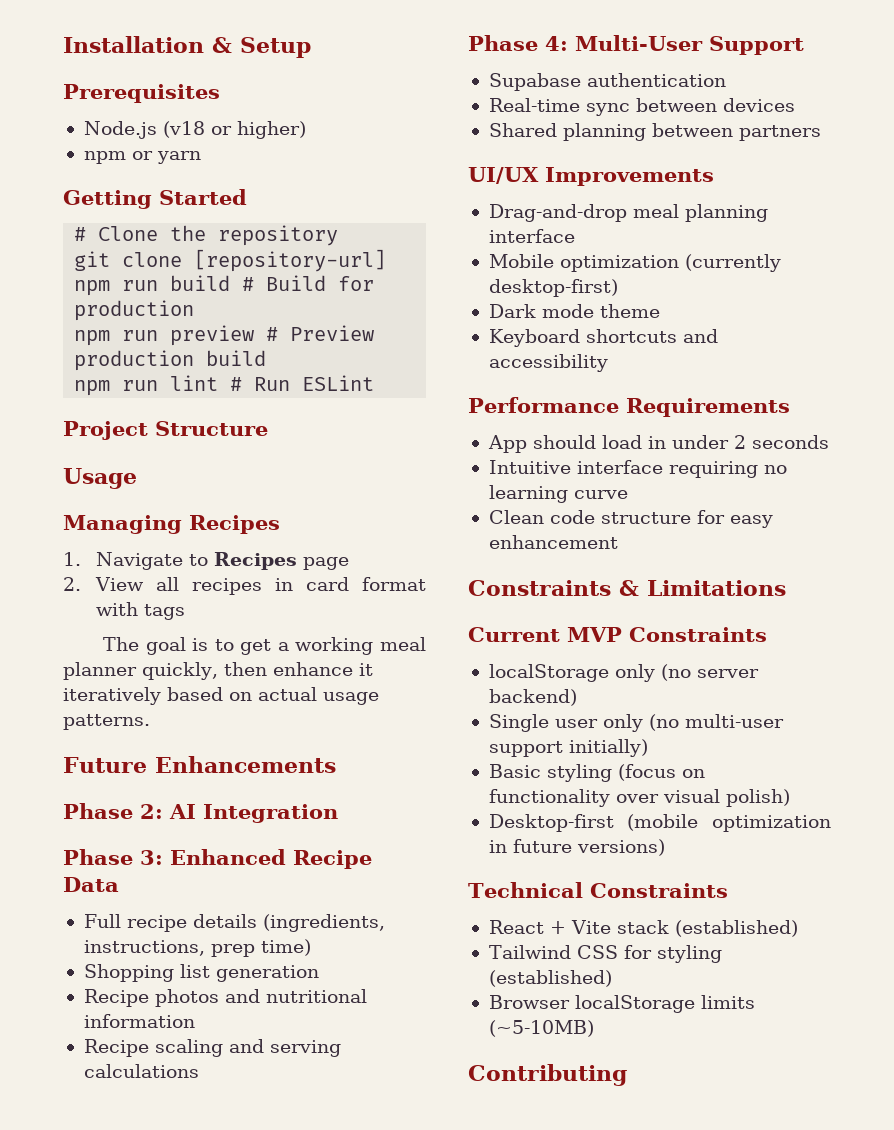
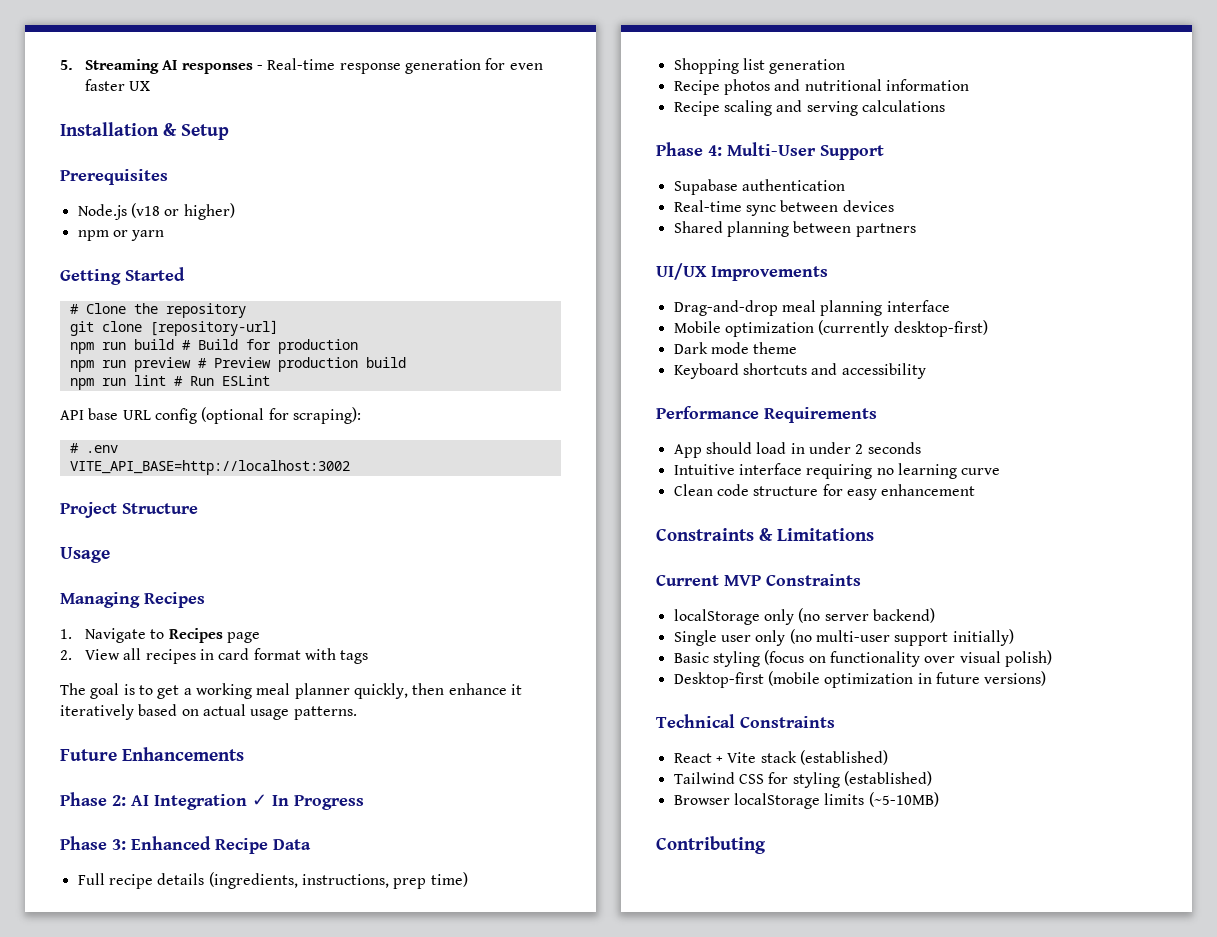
(63, 44) none -> [60,58,543,74] [85,79,151,91] 5. Streaming AI responses - Real-time response generation for even faster UX //
(375, 383) none -> [60,407,361,424] [69,443,118,453] [69,460,350,475] // API base URL config (optional for scraping): // # .env // VITE_API_BASE=http://localhost:3002
(338, 813) none -> [252,794,364,810] ✓ In Progress

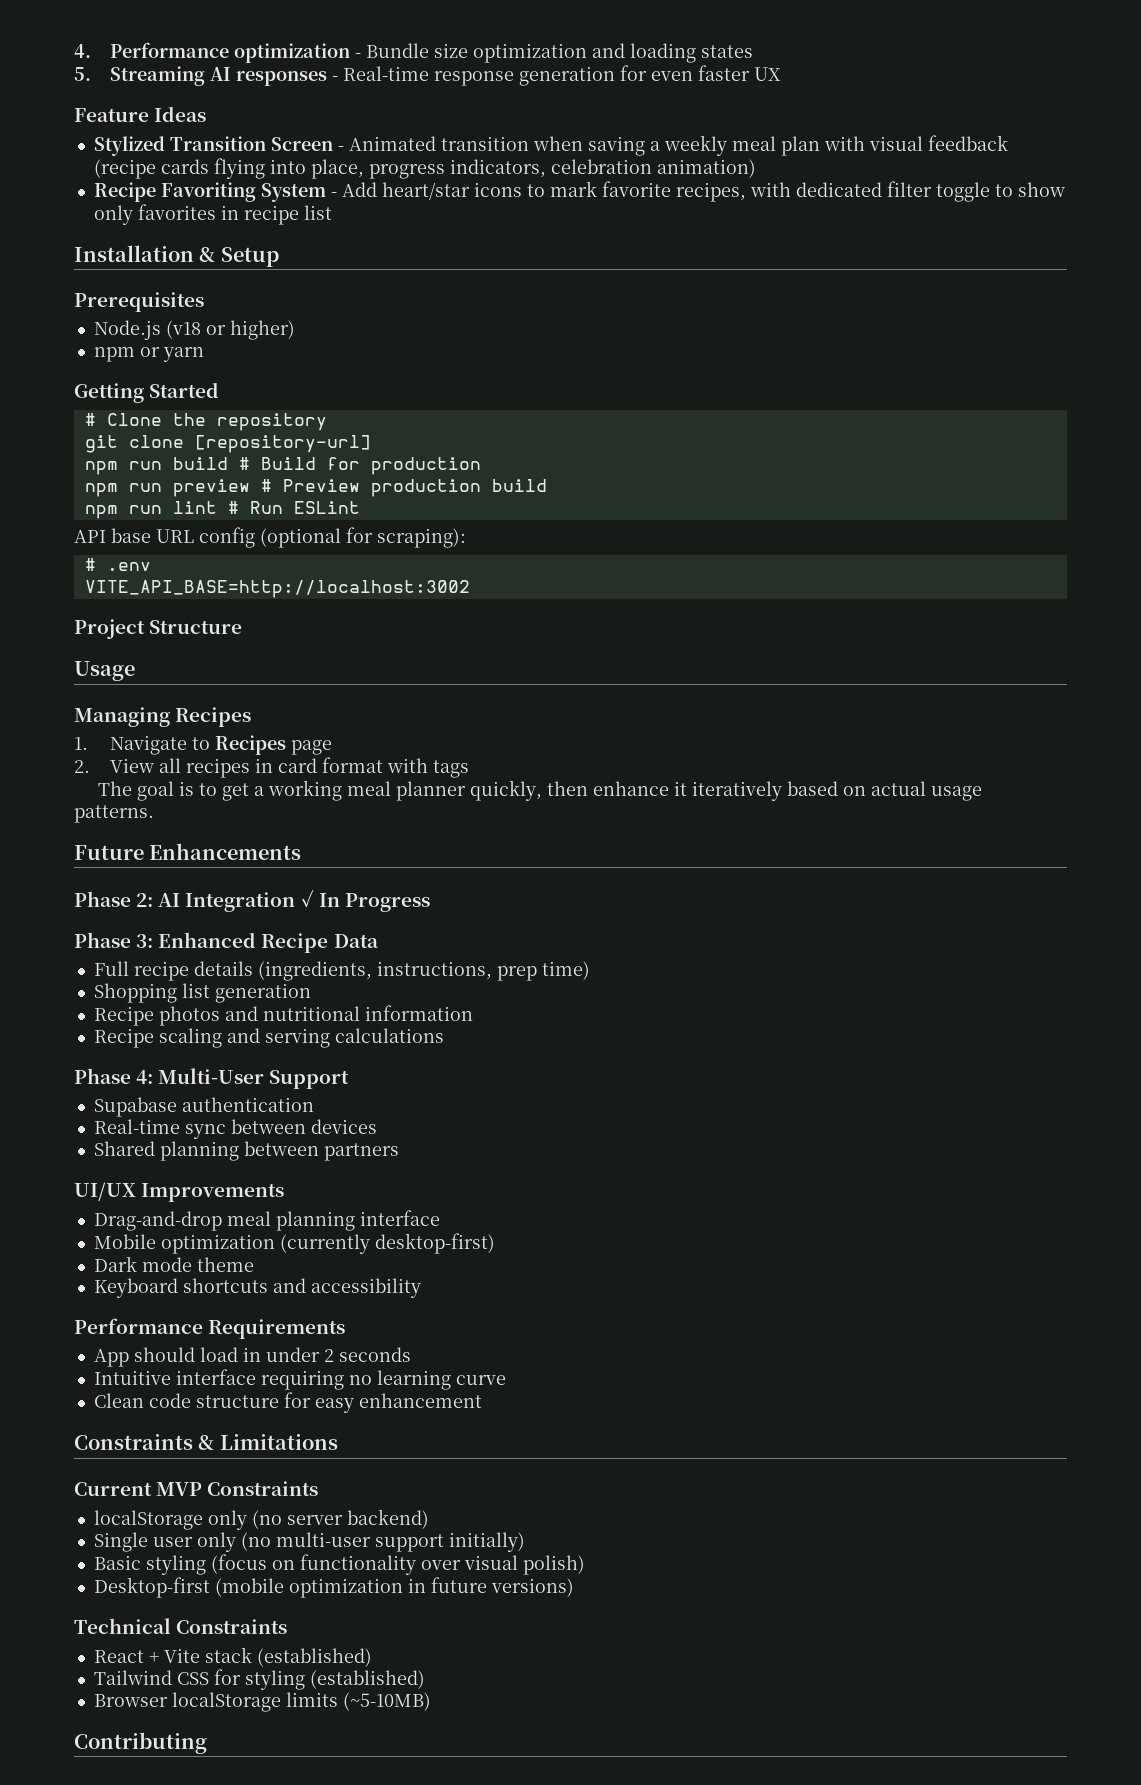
(60, 65) none -> [74,42,753,63] 4. Performance optimization - Bundle size optimization and loading states //
(151, 86) none -> [74,106,207,122] [93,135,1008,156] [93,158,756,179] [93,181,1065,202] [93,204,332,225] // Feature Ideas // Stylized Transition Screen - Animated transition when saving a weekly meal plan with visual feedback (recipe cards flying into place, progress indicators, celebration animation) // Recipe Favoriting System - Add heart/star icons to mark favorite recipes, with dedicated filter toggle to show only favorites in recipe list

